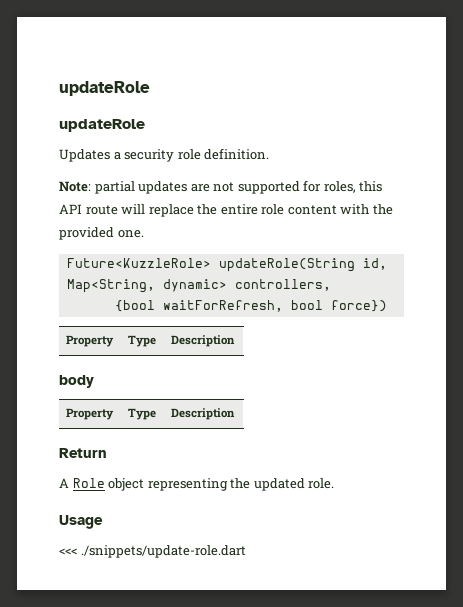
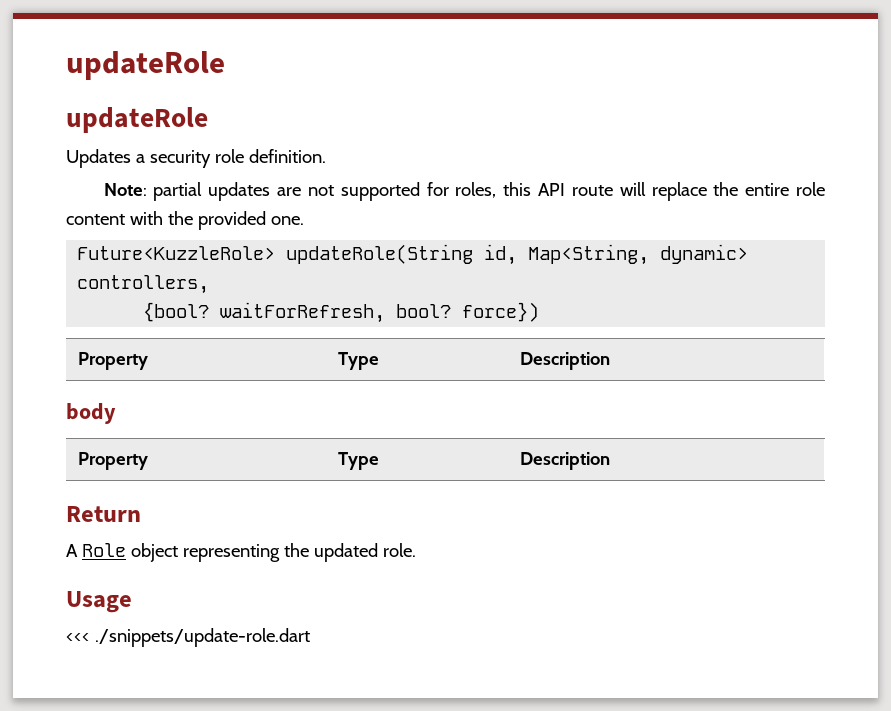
[114,300,323,312] {bool waitForRefresh, bool -> [143,302,452,323] {bool? waitForRefresh, bool?

